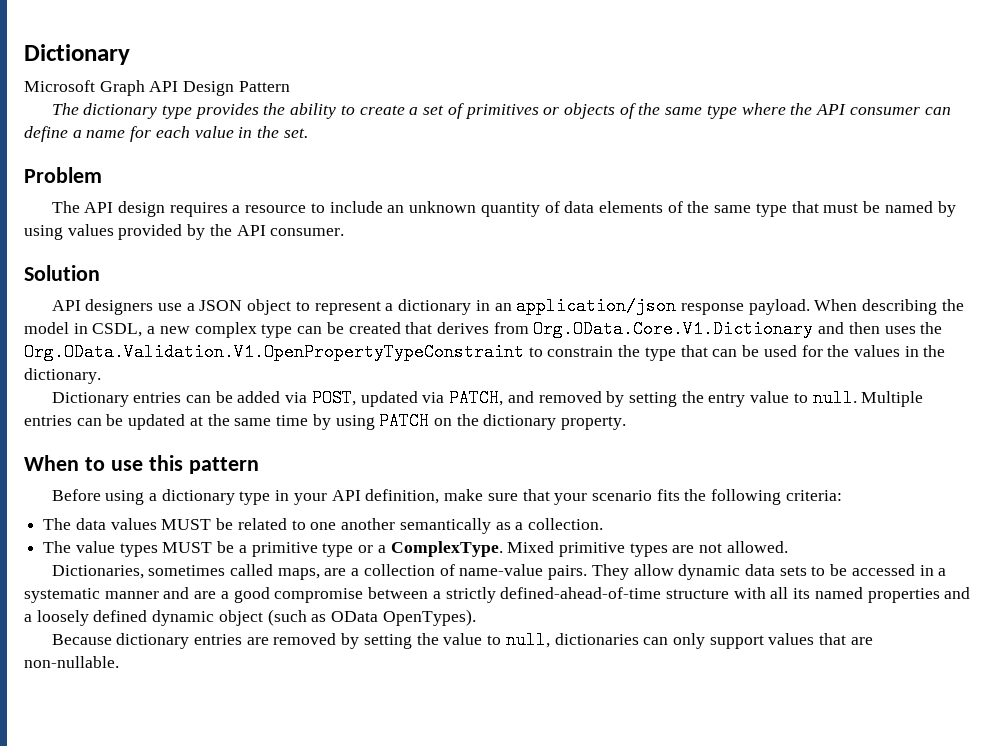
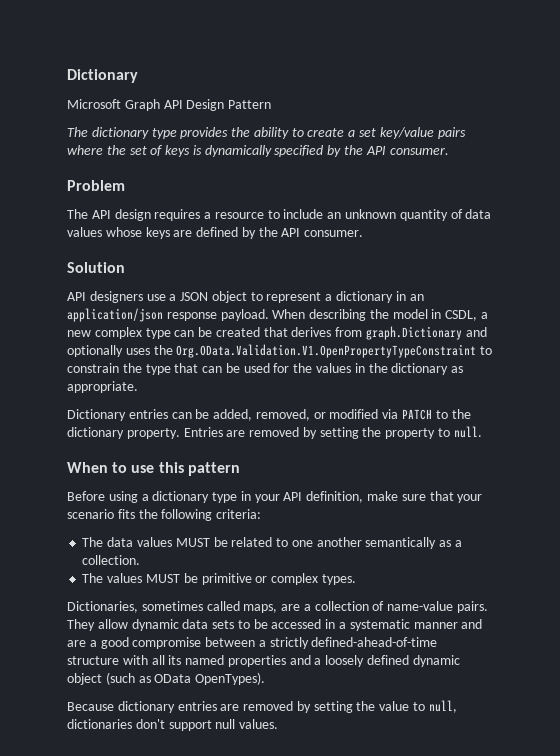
[447,103,951,119] [24,126,308,142] of primitives or objects of the same type where the API consumer can define a name for each value in the set. -> [379,127,466,139] [67,145,449,157] key/value pairs where the set of keys is dynamically specified by the API consumer.
[598,201,956,217] [24,224,183,240] elements of the same type that must be named by using values provided -> [67,227,239,239] values whose keys are defined
[533,320,880,338] Org.OData.Core.V1.Dictionary and then -> [366,326,487,340] [67,345,123,357] graph.Dictionary and optionally
[24,368,101,384] dictionary. -> [391,363,464,375] [67,381,138,393] dictionary as appropriate.
[237,389,790,407] added via POST, updated via PATCH, and removed by setting the entry value -> [213,409,471,421] [67,427,436,439] added, removed, or modified via PATCH to the dictionary property. Entries are removed by setting the property
[861,391,924,407] [24,412,627,430] Multiple entries can be updated at the same time by using PATCH on the dictionary property. -> (482, 432) none
[75,541,788,557] value types MUST be a primitive type or a ComplexType. Mixed primitive types are not allowed. -> [107,573,356,585] values MUST be primitive or complex types.
[643,633,873,649] [24,656,119,668] can only support values that are non-nullable. -> [135,719,279,731] don't support null values.

